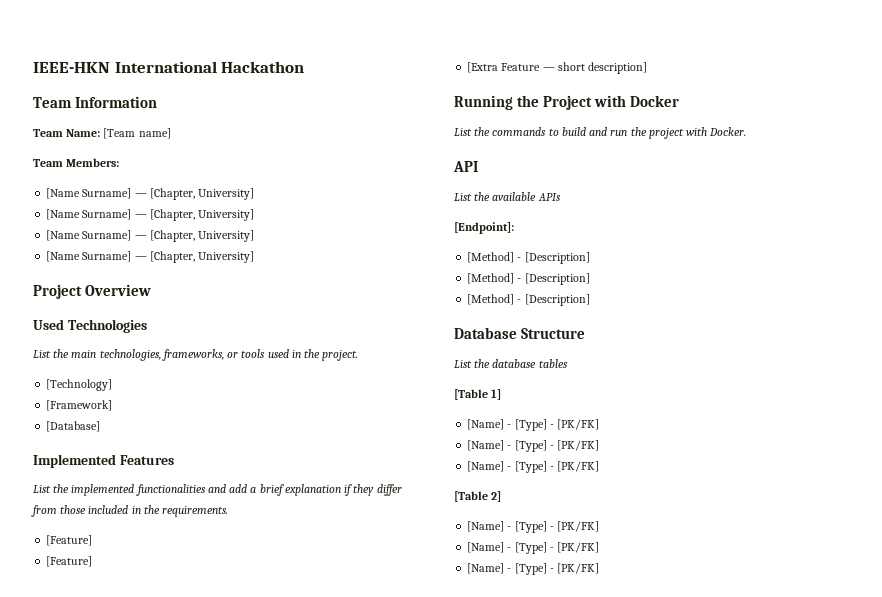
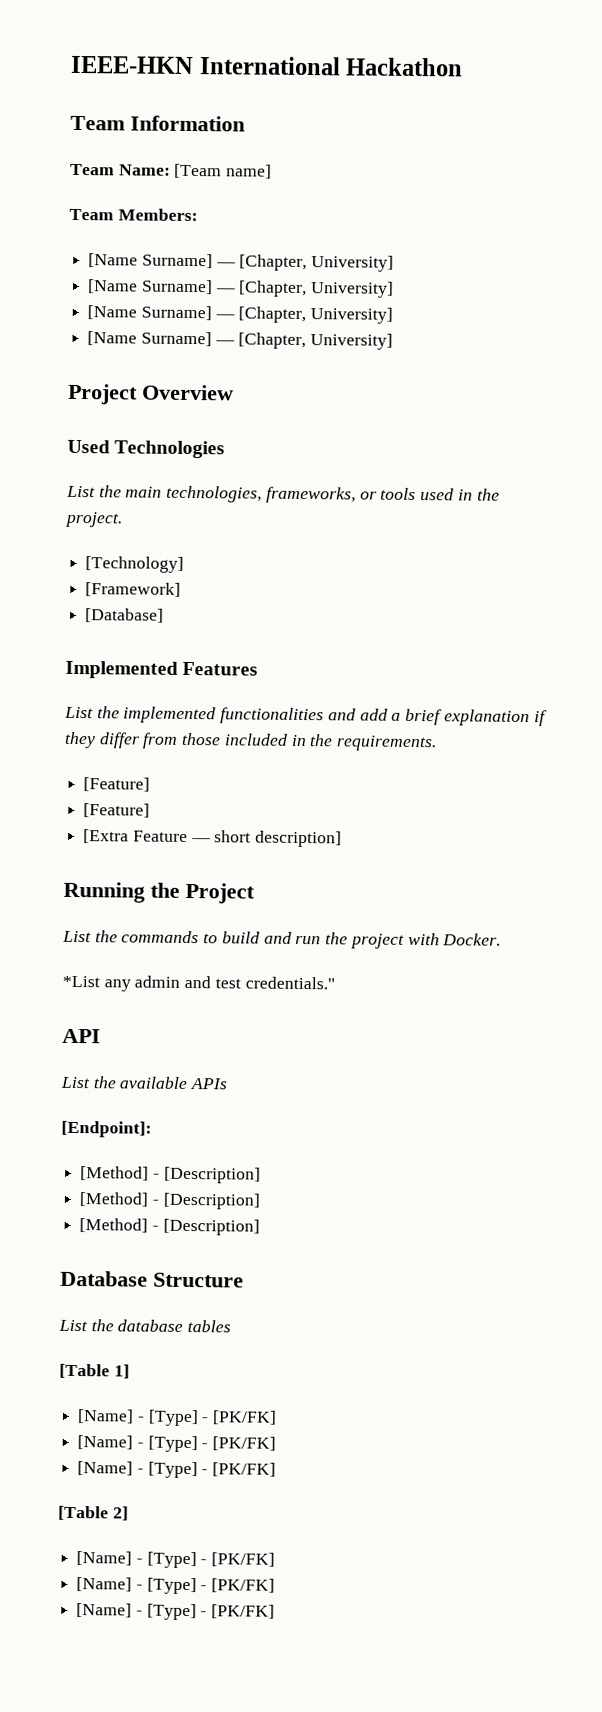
[594,95,680,107] with Docker -> (255, 893) none
(747, 131) none -> [62,975,335,992] // *List any admin and test credentials."

